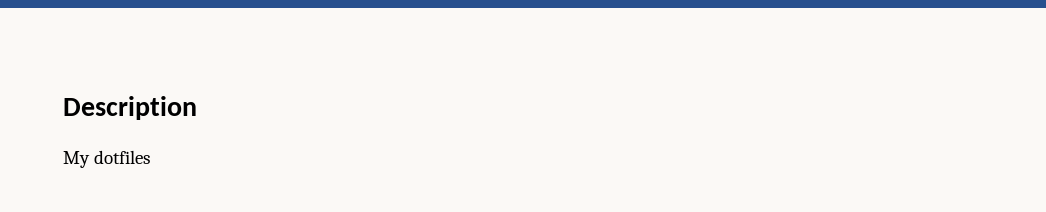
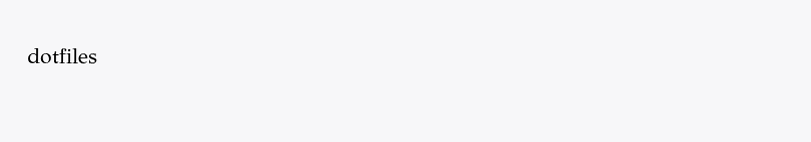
[63,96,197,120] [63,151,90,168] Description // My -> (27, 56) none

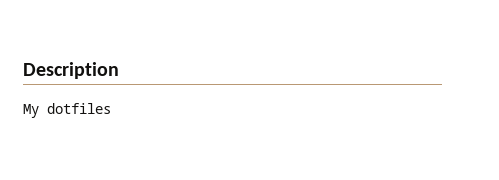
(27, 56) none -> [23,62,119,79] [23,104,39,118] Description // My

